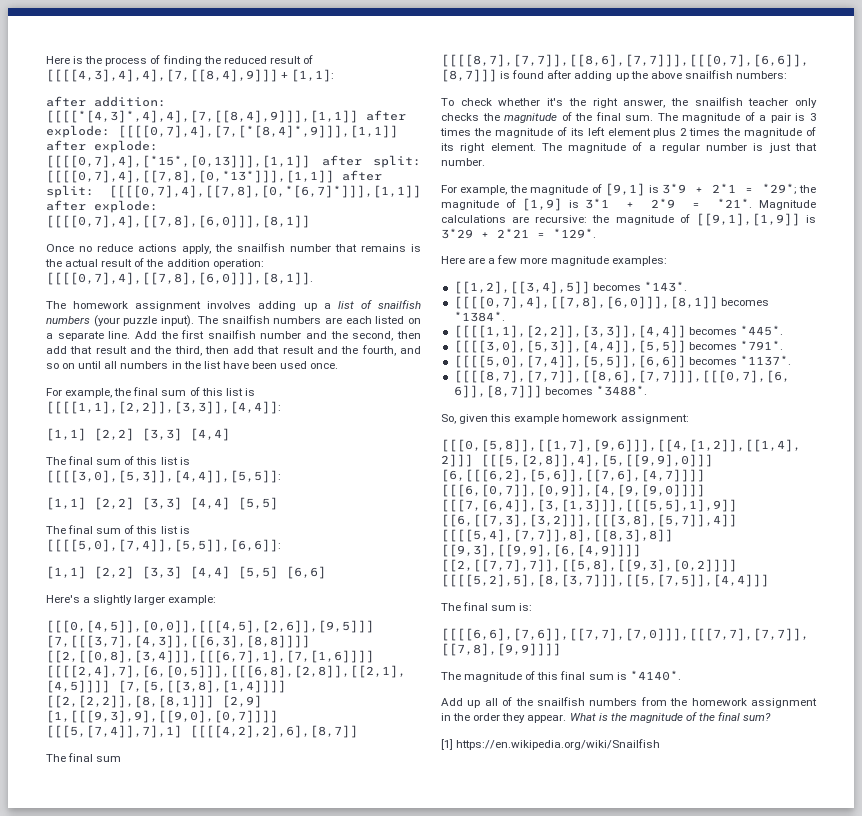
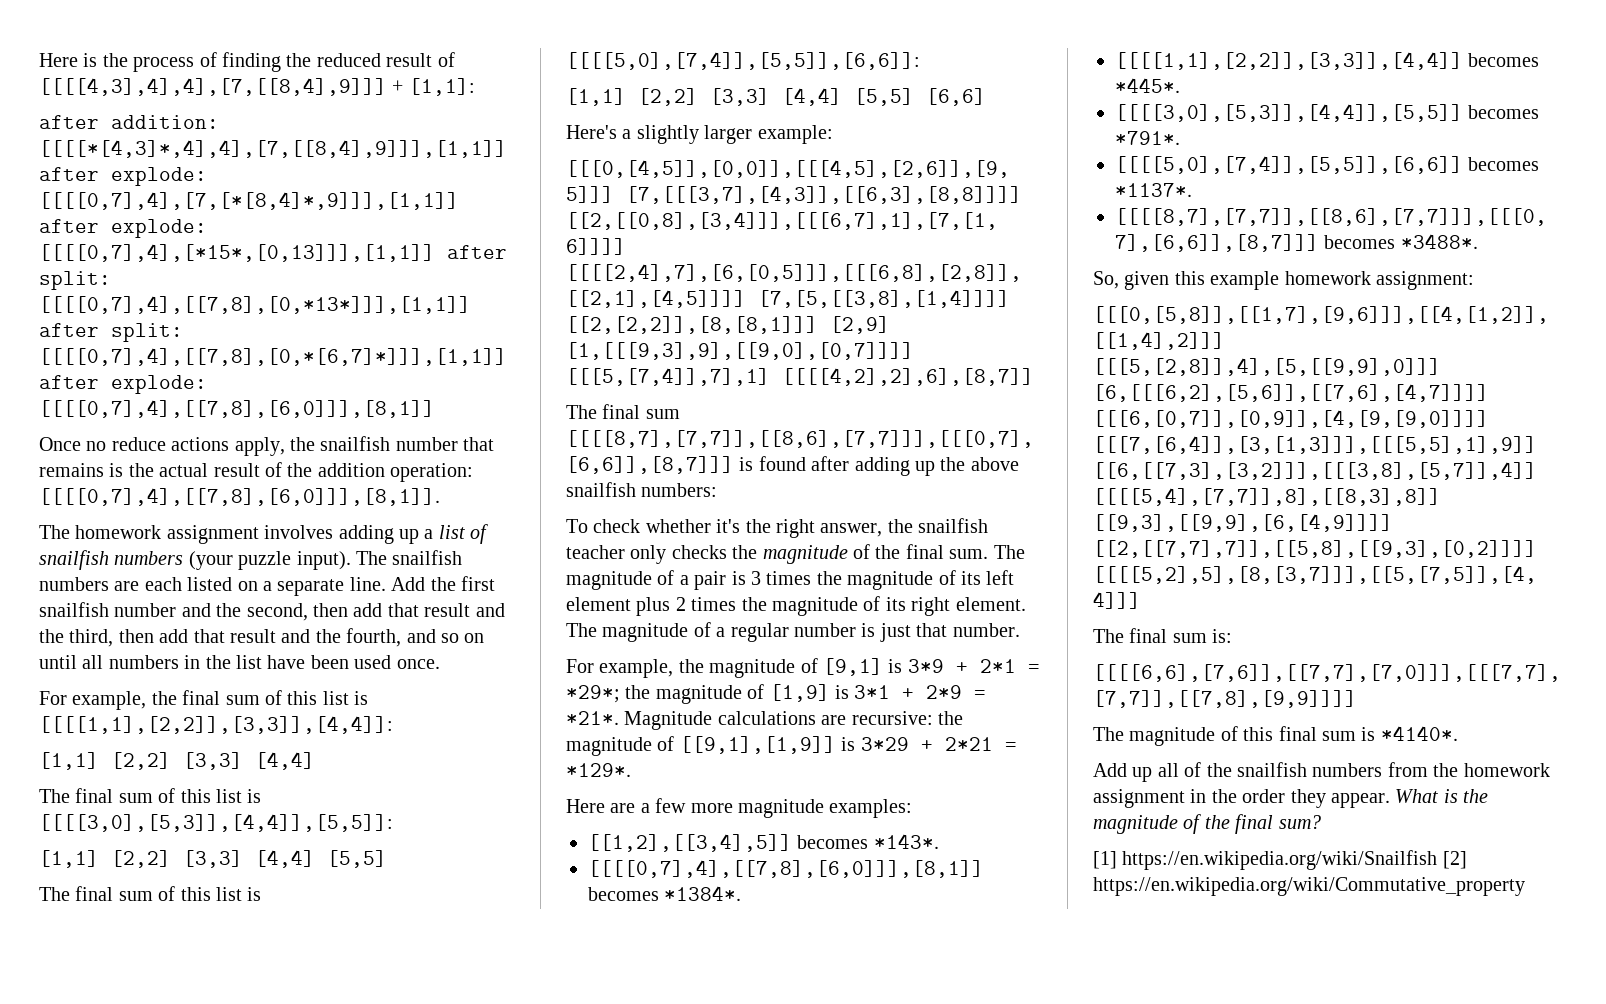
(661, 744) none -> [1442,851,1467,869] [1093,877,1525,896] [2] https://en.wikipedia.org/wiki/Commutative_property

